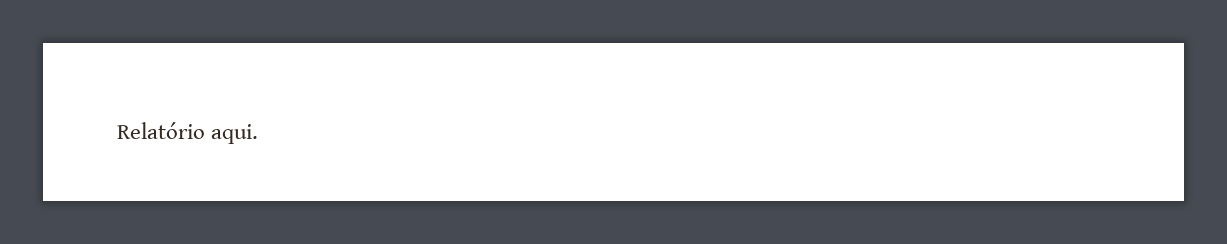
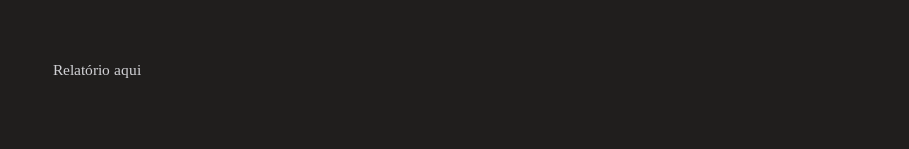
[211,124,259,144] aqui. -> [114,65,143,78] aqui

